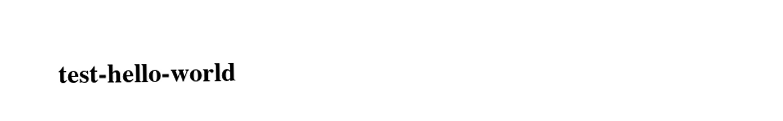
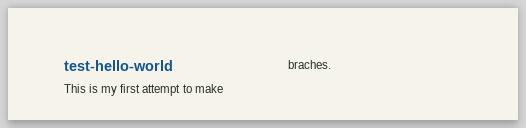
(237, 73) none -> [64,84,223,96] [288,60,331,69] // This is my first attempt to make braches.

